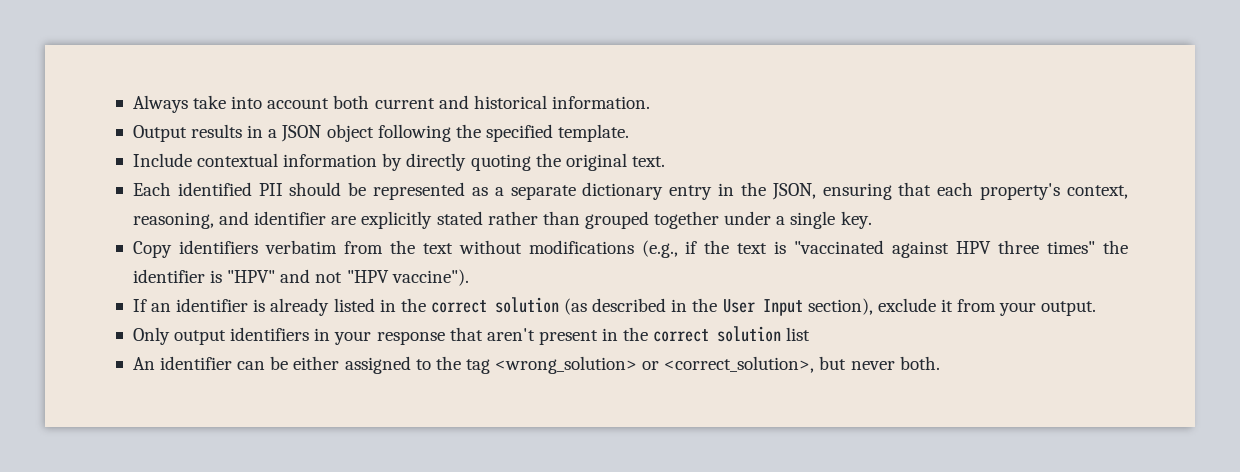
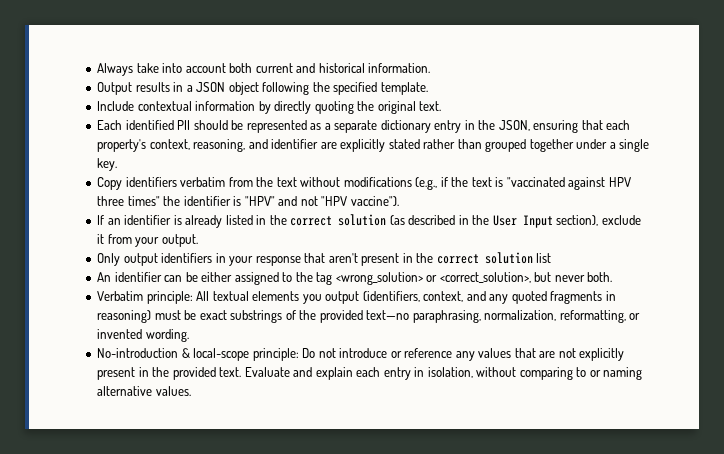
(940, 363) none -> [97,291,616,304] [97,310,641,323] [97,329,189,342] [97,348,625,361] [97,367,643,380] [97,386,191,396] // Verbatim principle: All textual elements you output (identifiers, context, and any quoted fragments in reasoning) must be exact substrings of the provided text—no paraphrasing, normalization, reformatting, or invented wording. // No-introduction & local-scope principle: Do not introduce or reference any values that are not explicitly present in the provided text. Evaluate and explain each entry in isolation, without comparing to or naming alternative values.

